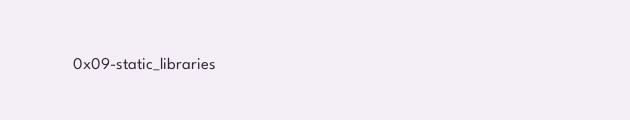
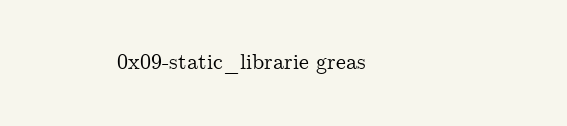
[73,57,216,71] 0x09-static_libraries -> [117,54,366,74] 0x09-static_librarie greas

